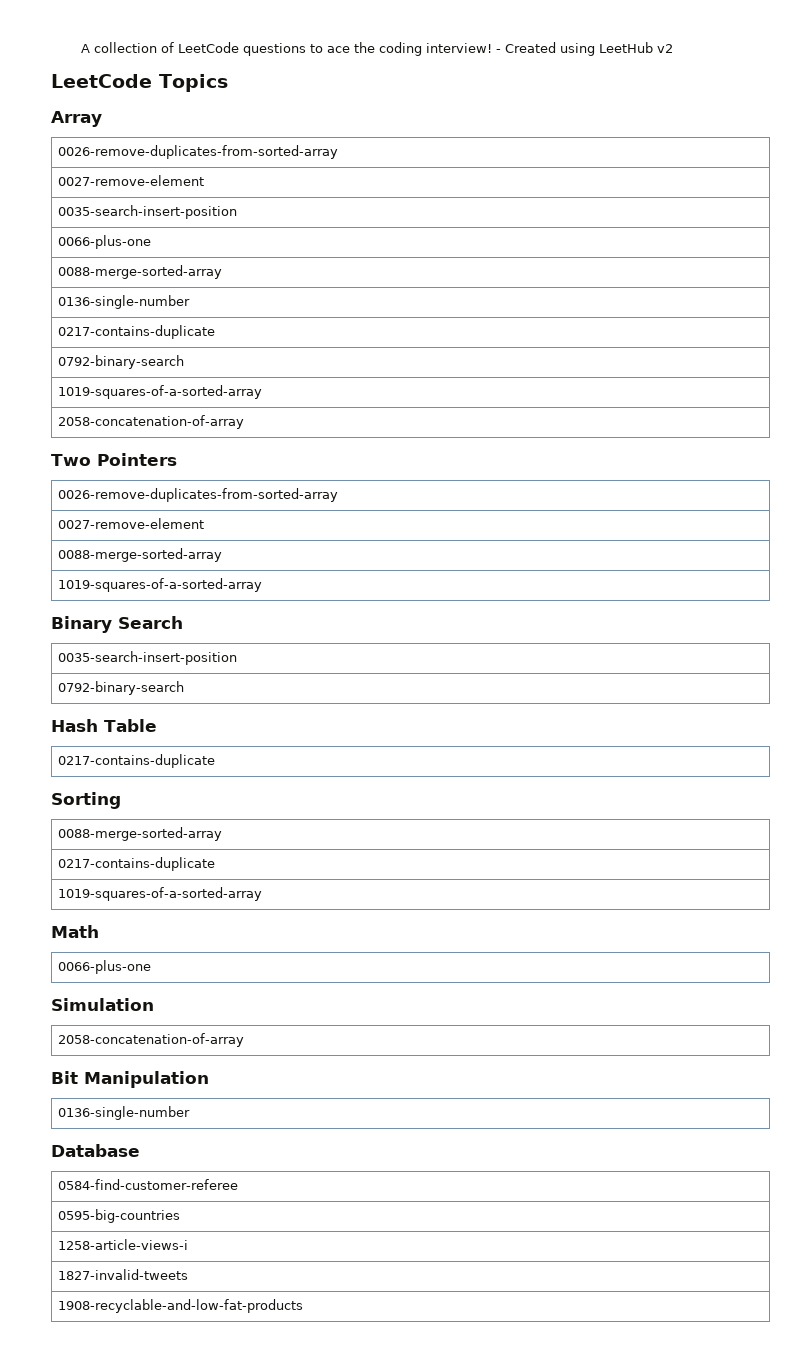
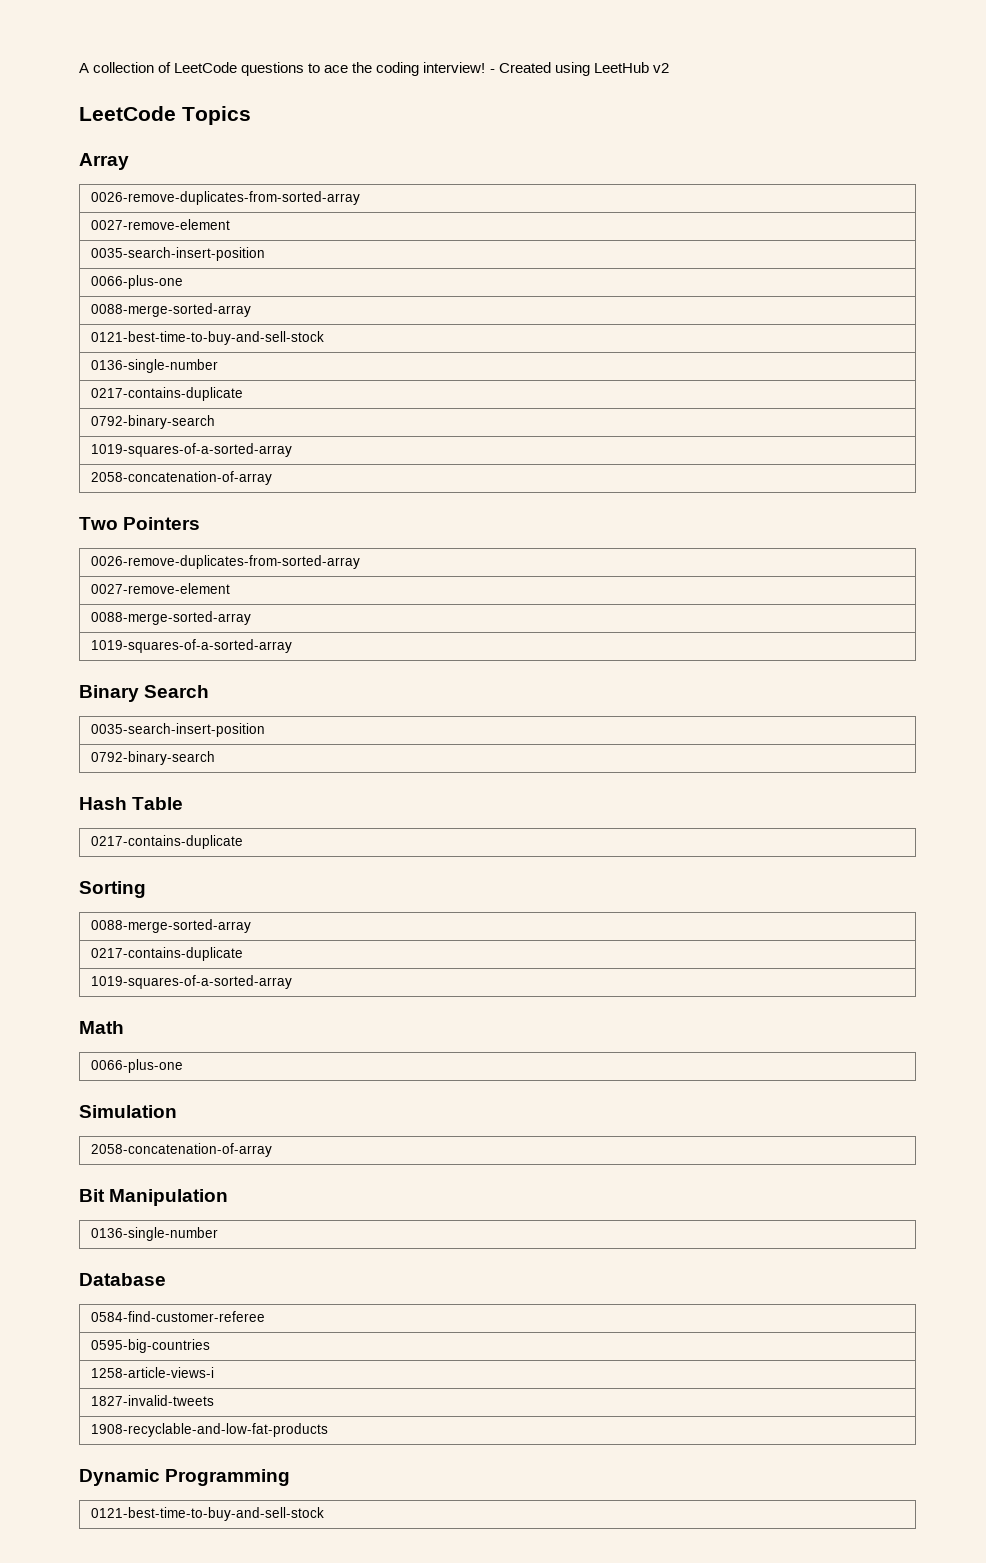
(222, 272) none -> [90,331,324,345] // 0121-best-time-to-buy-and-sell-stock
(303, 1306) none -> [79,1469,291,1486] [90,1507,324,1521] // Dynamic Programming // 0121-best-time-to-buy-and-sell-stock

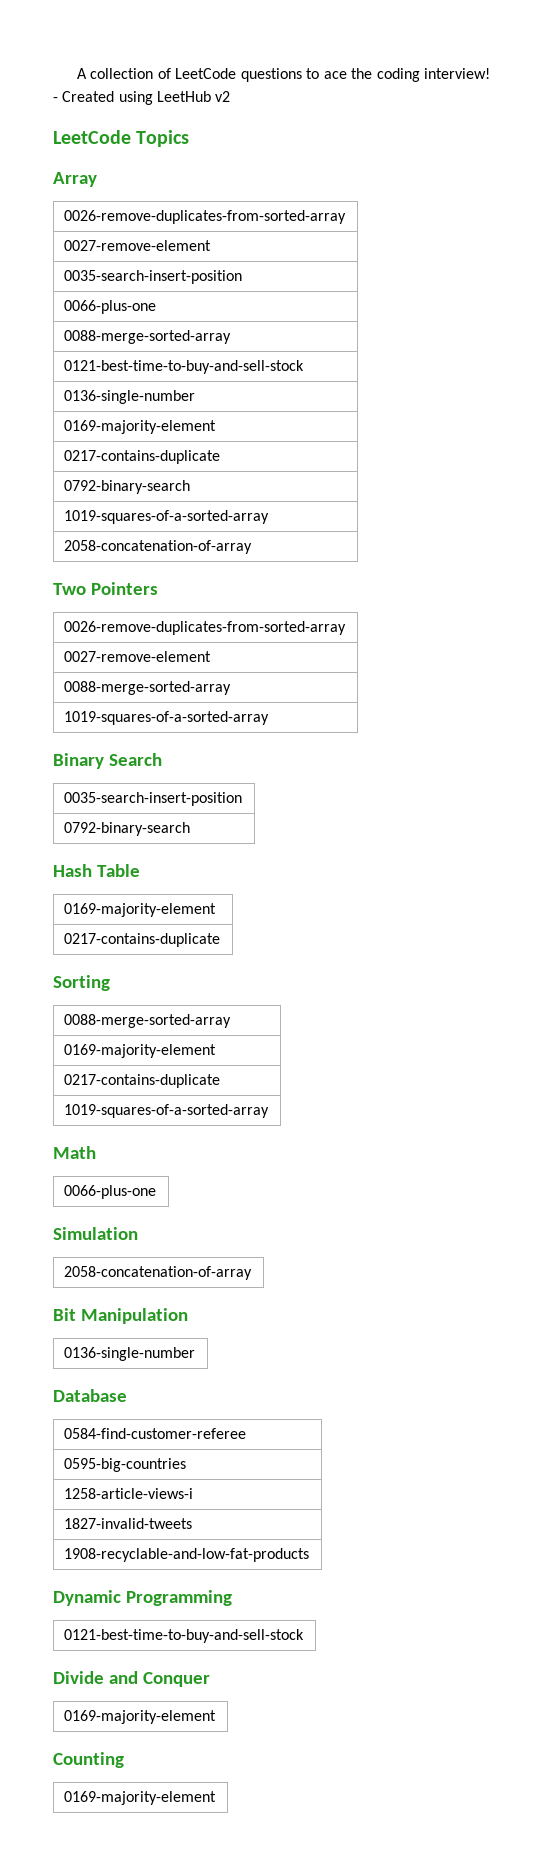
(218, 366) none -> [64,420,217,434] // 0169-majority-element
(184, 803) none -> [64,903,217,917] // 0169-majority-element
(251, 926) none -> [64,1044,217,1058] // 0169-majority-element
(324, 1514) none -> [53,1671,210,1687] [64,1710,217,1724] [53,1752,124,1768] [64,1791,217,1805] // Divide and Conquer // 0169-majority-element // Counting // 0169-majority-element

